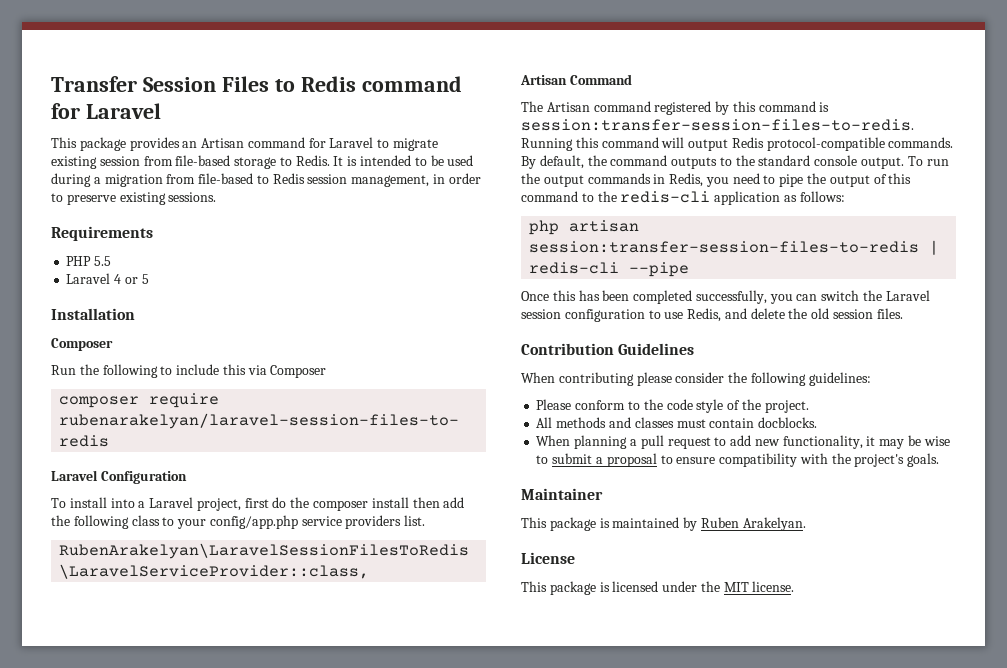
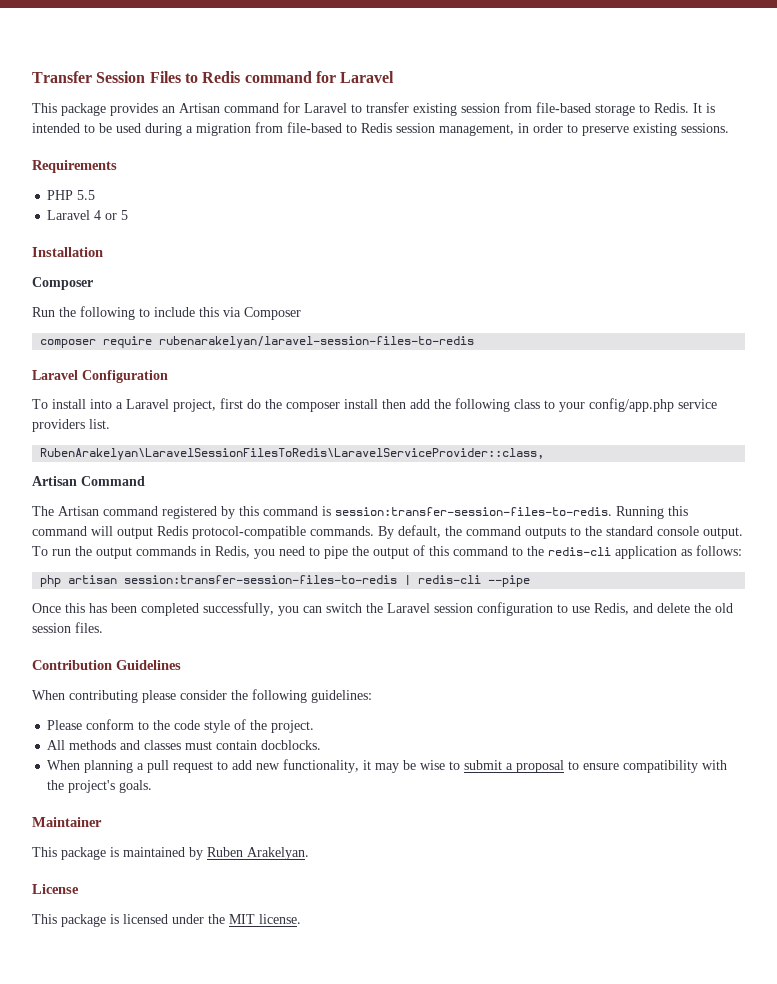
[393,138,439,151] migrate -> [366,102,409,113] transfer

